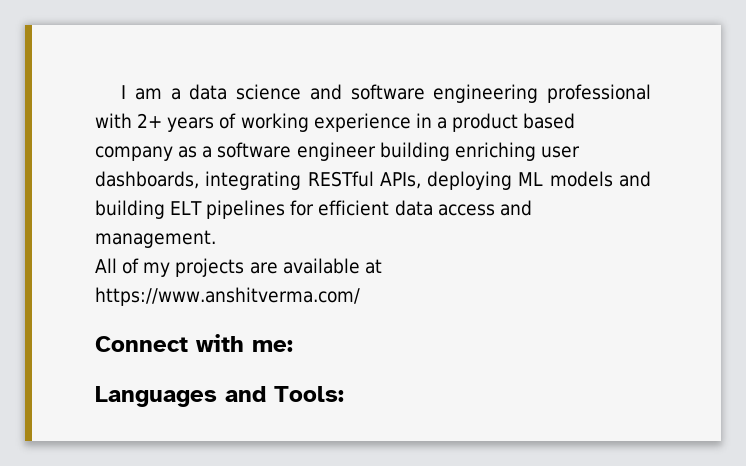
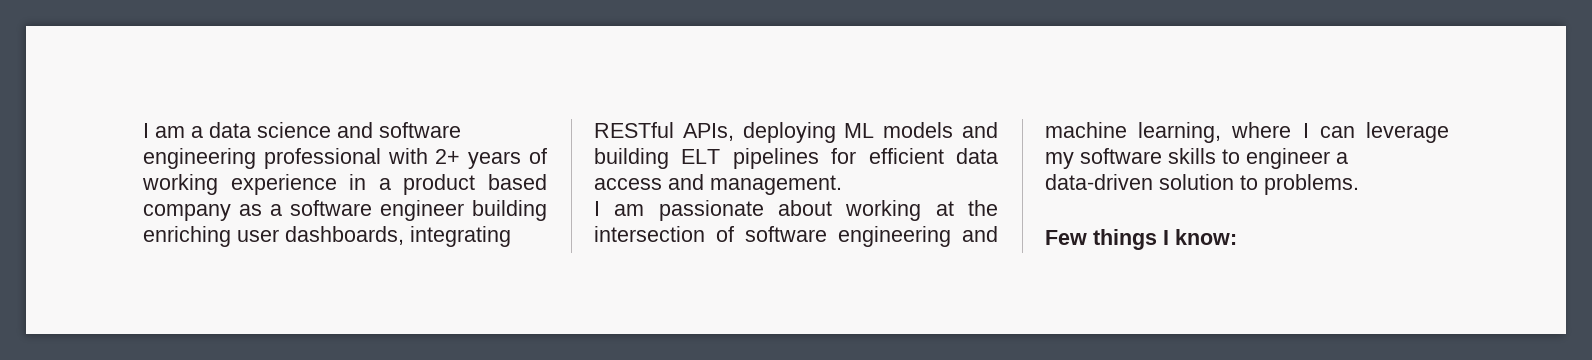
[95,258,382,277] [95,287,360,306] [95,334,293,352] [95,386,344,407] All of my projects are available at https://www.anshitverma.com/ // Connect with me: // Languages and Tools: -> [594,200,998,221] [594,226,998,247] [1045,122,1449,143] [1045,148,1348,169] [1045,174,1359,195] [1045,229,1237,250] I am passionate about working at the intersection of software engineering and machine learning, where I can leverage my software skills to engineer a data-driven solution to problems. // Few things I know:

